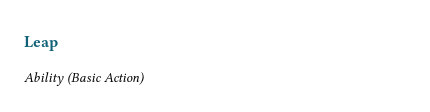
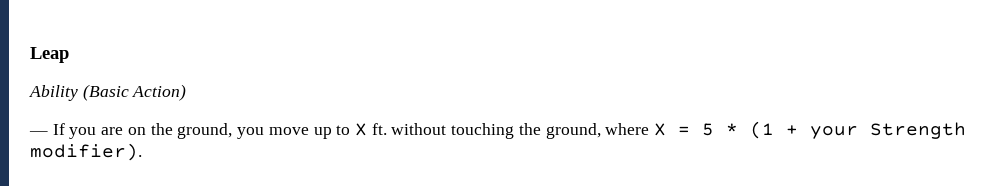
(144, 78) none -> [29,121,967,139] [30,143,142,161] // — If you are on the ground, you move up to X ft. without touching the ground, where X = 5 * (1 + your Strength modifier).

